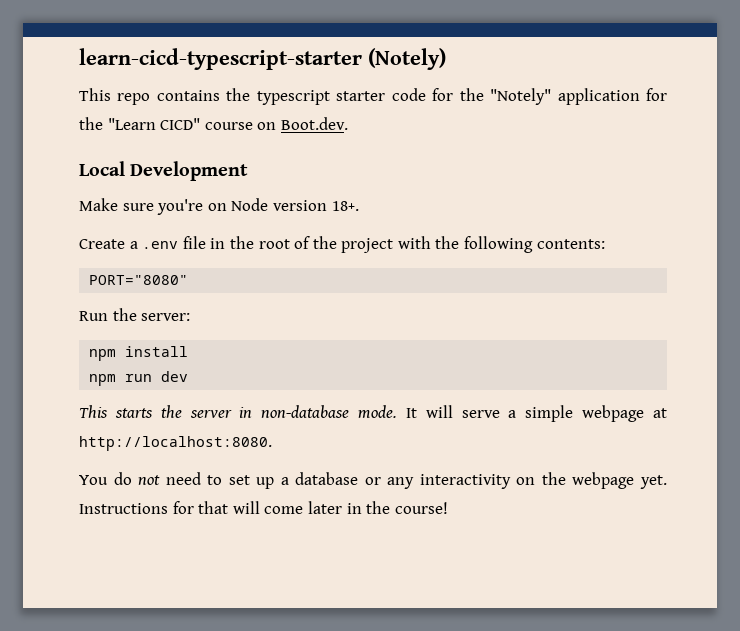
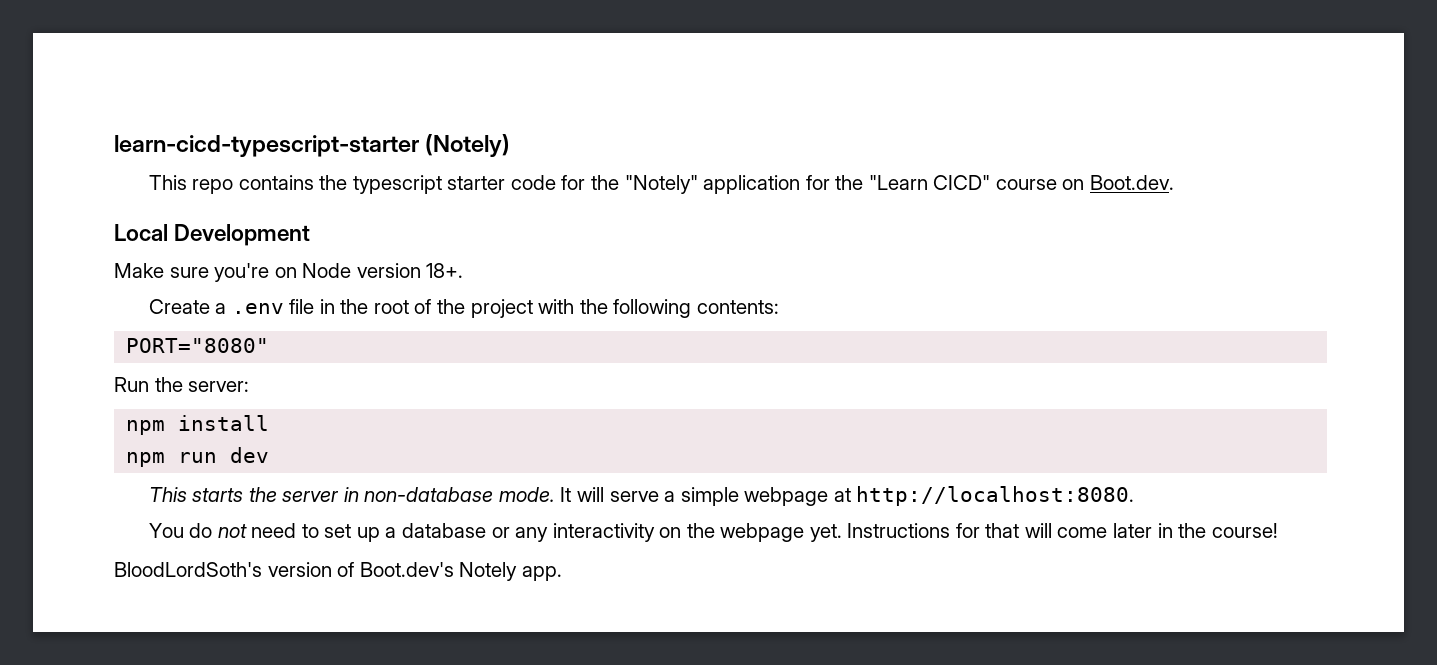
(448, 508) none -> [114,562,562,581] // BloodLordSoth's version of Boot.dev's Notely app.

